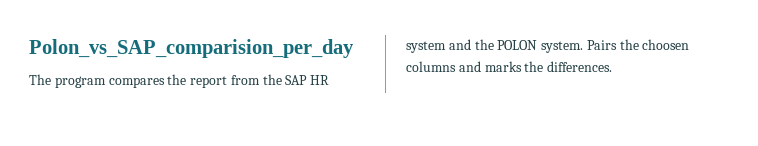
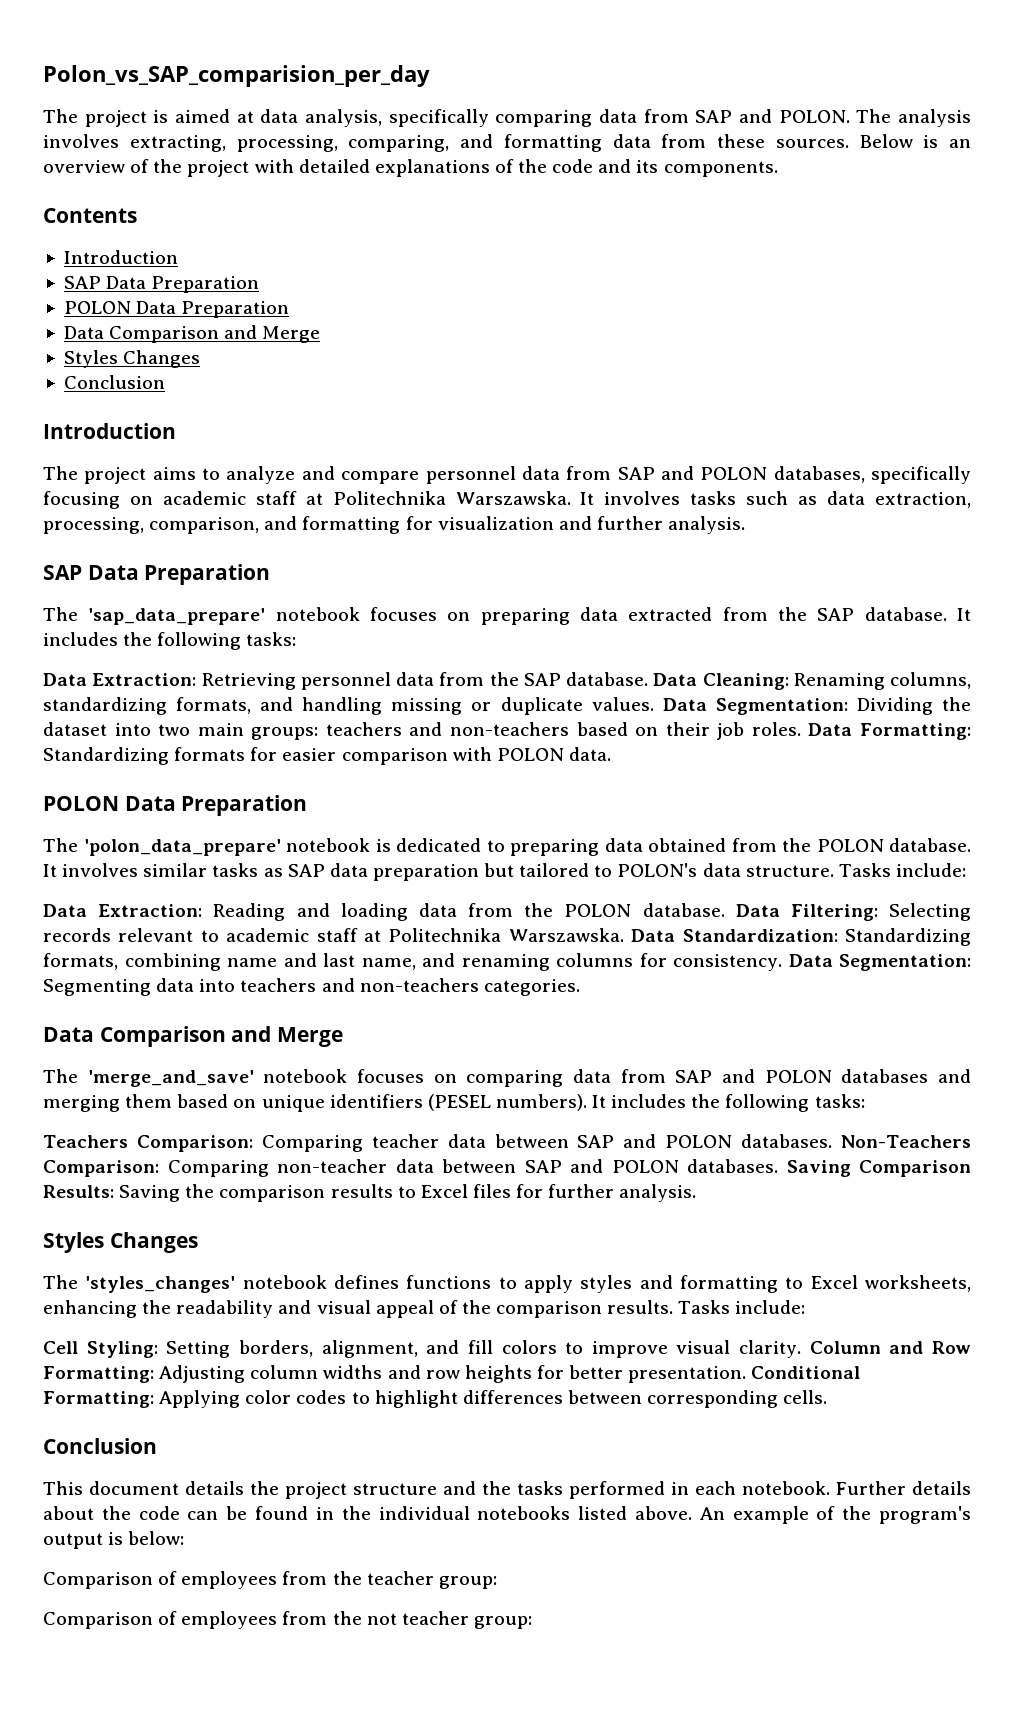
[54,74,330,88] [406,39,690,53] [406,61,613,72] program compares the report from the SAP HR system and the POLON system. Pairs the choosen columns and marks the differences. -> [84,109,971,127] [43,134,971,152] [43,159,778,177] [43,208,137,223] [63,250,178,264] [63,276,260,293] [63,301,290,318] [63,325,321,343] [63,350,201,368] [63,375,165,389] [43,423,176,439] [43,466,972,484] [43,491,971,509] [43,516,746,534] [43,564,271,585] [43,607,972,625] [43,632,297,650] [43,672,971,690] [43,697,972,715] [43,722,971,740] [43,747,611,765] [43,795,308,816] [43,838,971,856] [43,863,966,881] [43,903,971,921] [43,928,971,946] [43,953,971,971] [43,978,580,996] [43,1026,343,1047] [43,1069,971,1087] [43,1094,865,1112] [43,1134,972,1152] [43,1159,971,1177] [43,1184,697,1202] [43,1232,198,1253] [43,1275,972,1293] [43,1300,806,1318] [43,1340,971,1358] [43,1365,861,1383] [43,1390,828,1408] [43,1438,157,1454] [43,1481,971,1499] [43,1506,971,1524] [43,1531,185,1549] [43,1571,497,1589] [43,1611,532,1629] project is aimed at data analysis, specifically comparing data from SAP and POLON. The analysis involves extracting, processing, comparing, and formatting data from these sources. Below is an overview of the project with detailed explanations of the code and its components. // Contents // Introduction // SAP Data Preparation // POLON Data Preparation // Data Comparison and Merge // Styles Changes // Conclusion // Introduction // The project aims to analyze and compare personnel data from SAP and POLON databases, specifically focusing on academic staff at Politechnika Warszawska. It involves tasks such as data extraction, processing, comparison, and formatting for visualization and further analysis. // SAP Data Preparation // The 'sap_data_prepare' notebook focuses on preparing data extracted from the SAP database. It includes the following tasks: // Data Extraction: Retrieving personnel data from the SAP database. Data Cleaning: Renaming columns, standardizing formats, and handling missing or duplicate values. Data Segmentation: Dividing the dataset into two main groups: teachers and non-teachers based on their job roles. Data Formatting: Standardizing formats for easier comparison with POLON data. // POLON Data Preparation // The 'polon_data_prepare' notebook is dedicated to preparing data obtained from the POLON database. It involves similar tasks as SAP data preparation but tailored to POLON's data structure. Tasks include: // Data Extraction: Reading and loading data from the POLON database. Data Filtering: Selecting records relevant to academic staff at Politechnika Warszawska. Data Standardization: Standardizing formats, combining name and last name, and renaming columns for consistency. Data Segmentation: Segmenting data into teachers and non-teachers categories. // Data Comparison and Merge // The 'merge_and_save' notebook focuses on comparing data from SAP and POLON databases and merging them based on unique identifiers (PESEL numbers). It includes the following tasks: // Teachers Comparison: Comparing teacher data between SAP and POLON databases. Non-Teachers Comparison: Comparing non-teacher data between SAP and POLON databases. Saving Comparison Results: Saving the comparison results to Excel files for further analysis. // Styles Changes // The 'styles_changes' notebook defines functions to apply styles and formatting to Excel worksheets, enhancing the readability and visual appeal of the comparison results. Tasks include: // Cell Styling: Setting borders, alignment, and fill colors to improve visual clarity. Column and Row Formatting: Adjusting column widths and row heights for better presentation. Conditional Formatting: Applying color codes to highlight differences between corresponding cells. // Conclusion // This document details the project structure and the tasks performed in each notebook. Further details about the code can be found in the individual notebooks listed above. An example of the program's output is below: // Comparison of employees from the teacher group: // Comparison of employees from the not teacher group:

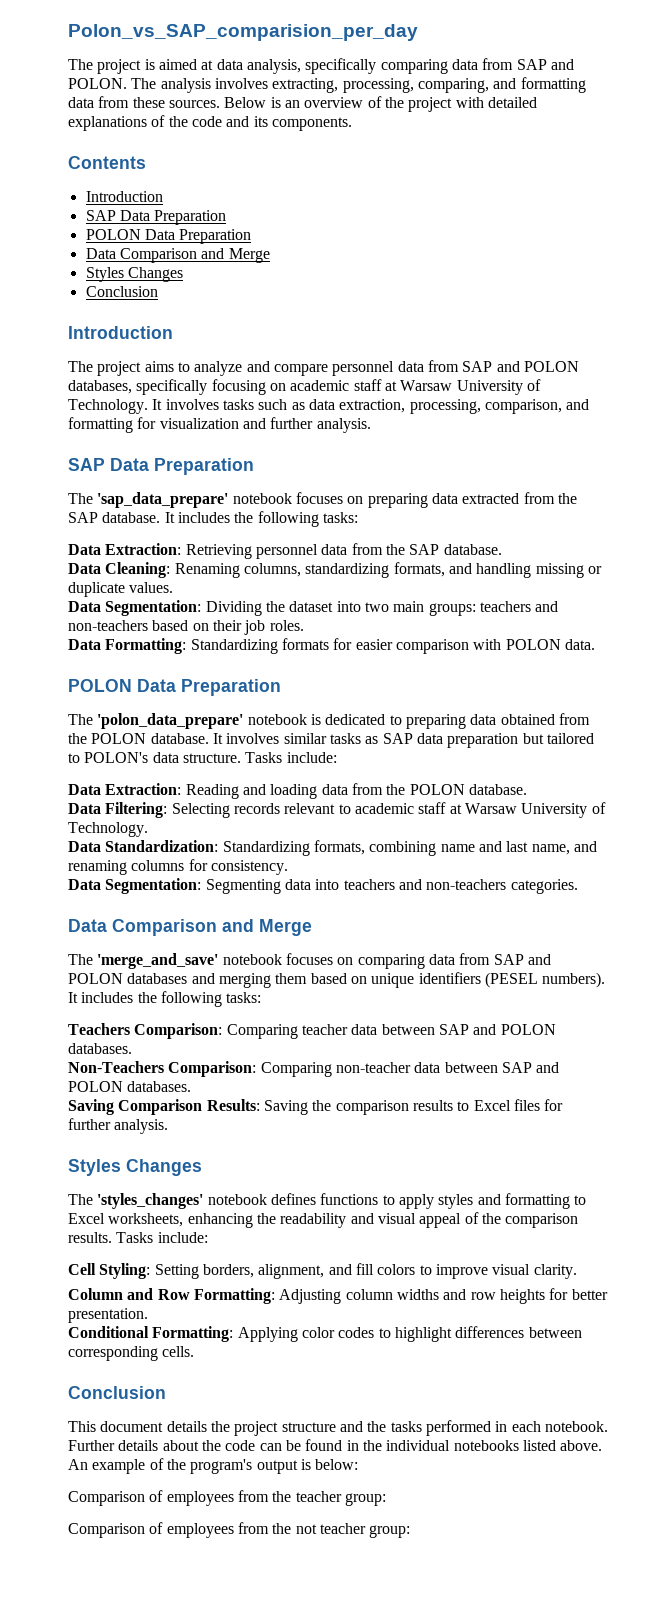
[332,491,571,505] Politechnika Warszawska. -> [400,379,541,395] [68,399,148,414] Warsaw University of Technology.
(648, 679) none -> (502, 549) //
(654, 704) none -> (174, 587) //
(801, 729) none -> (304, 625) //
(725, 910) none -> (527, 789) //
[388,928,624,942] Politechnika Warszawska. -> [464,802,606,818] [68,822,148,837] Warsaw University of Technology. //
(782, 962) none -> (288, 867) //
(833, 1141) none -> (132, 1048) //
(778, 1166) none -> (192, 1086) //
(802, 1349) none -> (577, 1271) //
(747, 1374) none -> (148, 1315) //

